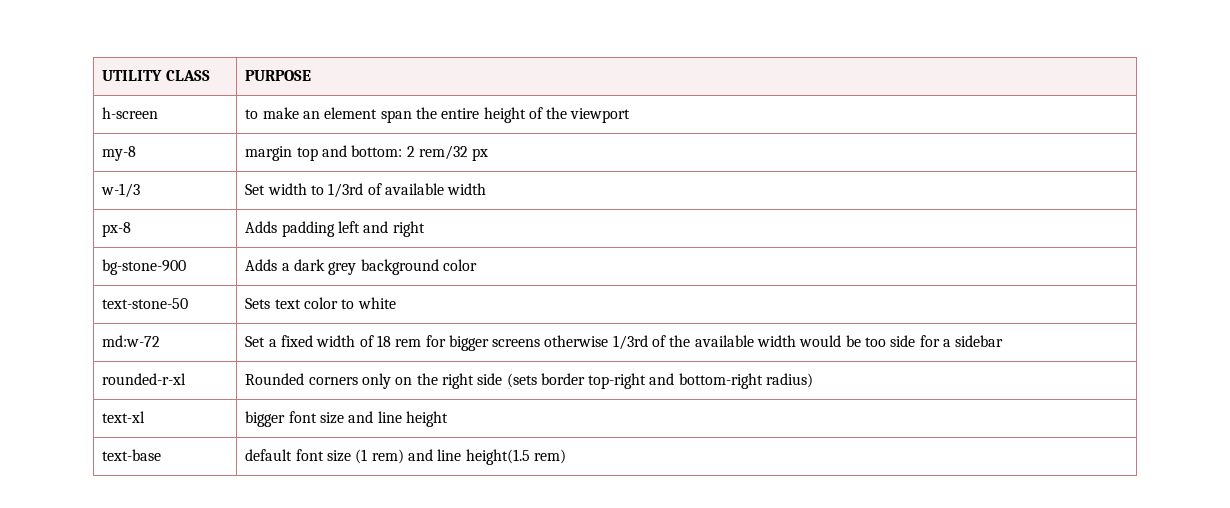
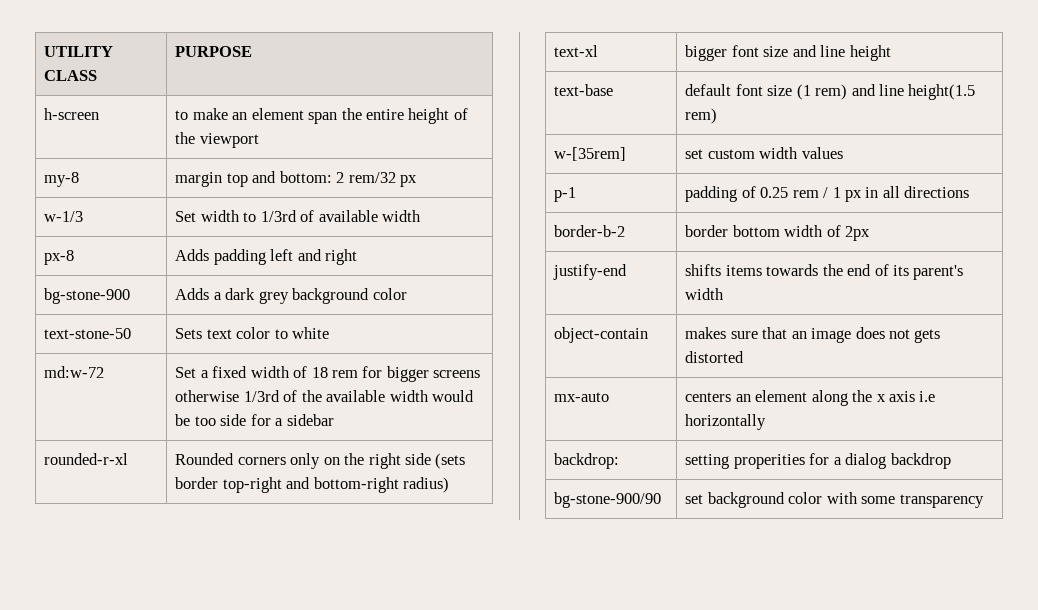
(566, 456) none -> [554,147,627,161] [685,147,843,159] [554,187,577,202] [685,186,970,202] [554,225,626,237] [685,225,871,241] [553,264,628,280] [685,264,964,280] [685,288,725,300] [554,327,649,343] [685,327,941,343] [685,351,745,363] [554,392,610,402] [685,390,936,406] [685,414,767,430] [554,453,620,469] [685,453,951,469] [554,492,662,508] [685,492,984,508] // w-[35rem] | set custom width values // p-1 | padding of 0.25 rem / 1 px in all directions // border-b-2 | border bottom width of 2px // justify-end | shifts items towards the end of its parent's width // object-contain | makes sure that an image does not gets distorted // mx-auto | centers an element along the x axis i.e horizontally // backdrop: | setting properities for a dialog backdrop // bg-stone-900/90 | set background color with some transparency

